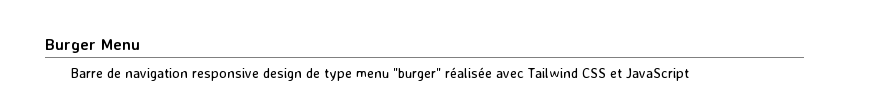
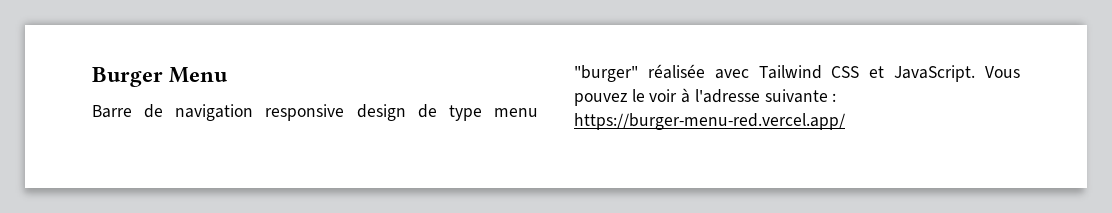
[626,68,690,81] JavaScript -> [894,65,1020,82] [574,88,837,106] [574,113,845,130] JavaScript. Vous pouvez le voir à l'adresse suivante : https://burger-menu-red.vercel.app/

